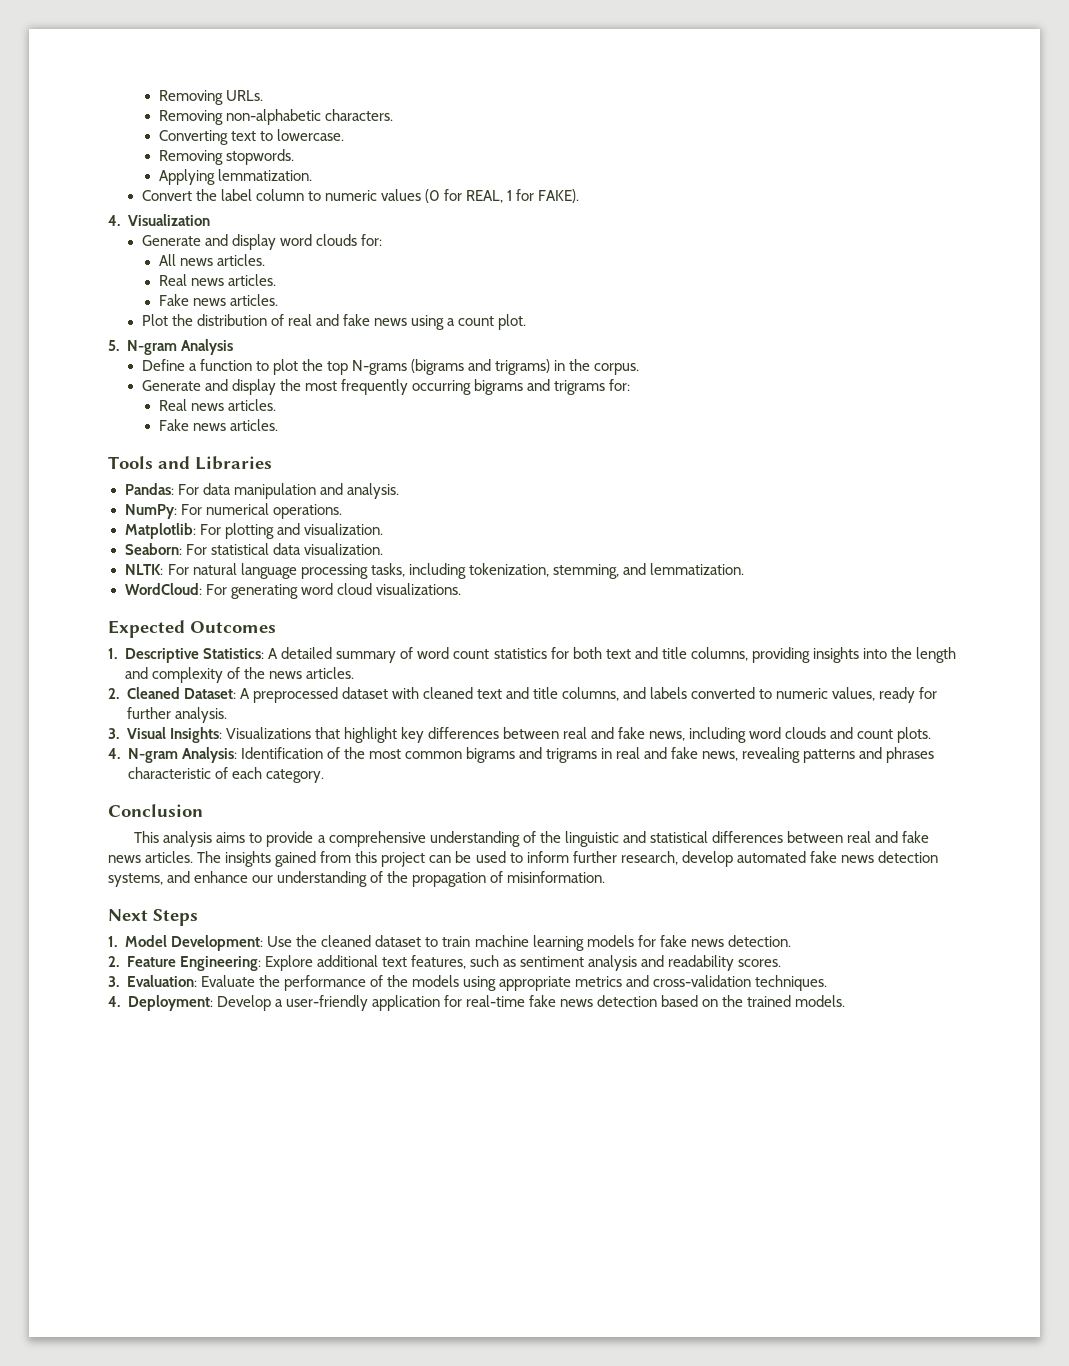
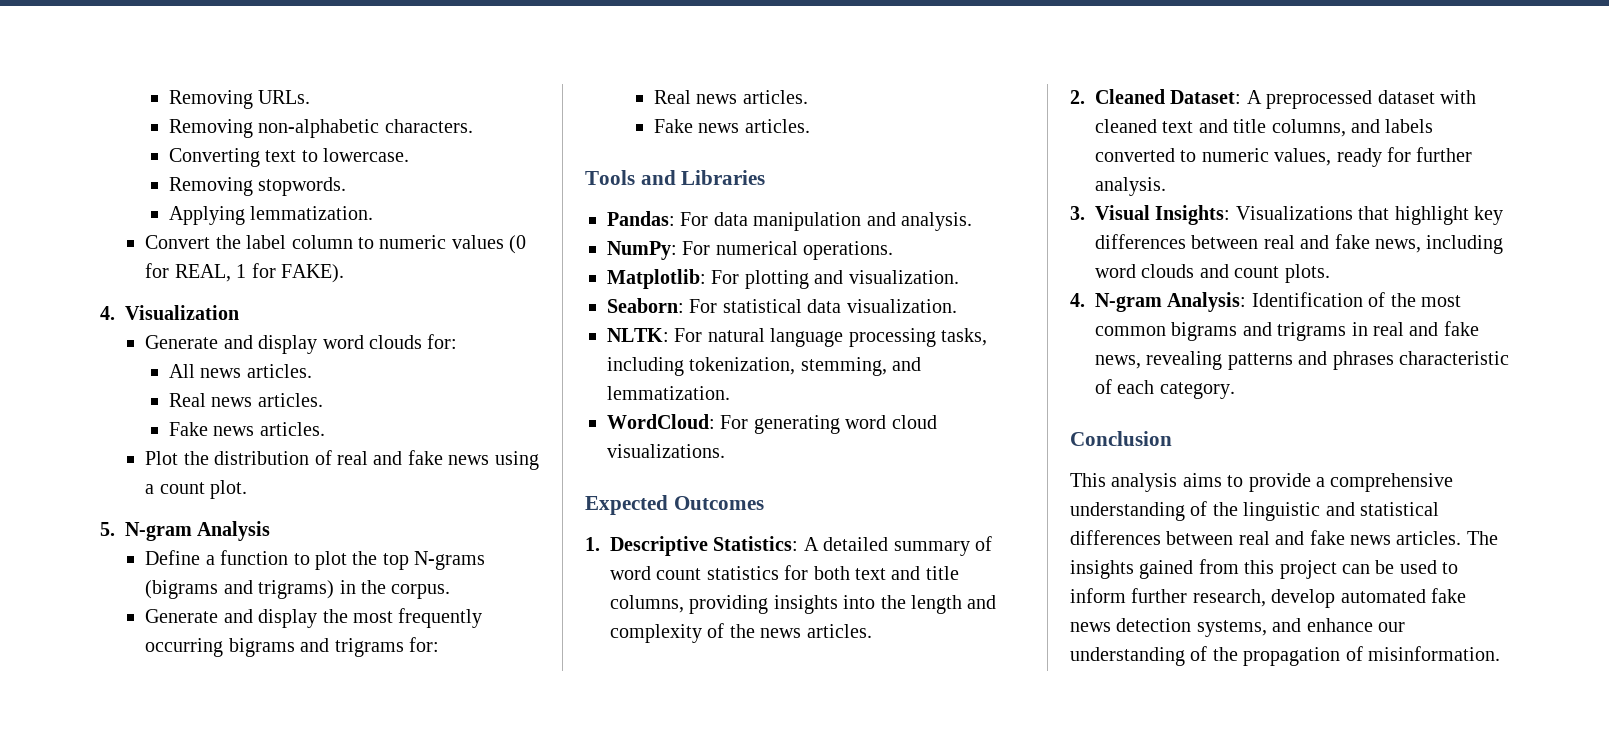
[108,909,198,926] [108,935,791,951] [108,955,782,971] [108,975,828,991] [108,995,846,1011] // Next Steps // 1. Model Development: Use the cleaned dataset to train machine learning models for fake news detection. // 2. Feature Engineering: Explore additional text features, such as sentiment analysis and readability scores. // 3. Evaluation: Evaluate the performance of the models using appropriate metrics and cross-validation techniques. // 4. Deployment: Develop a user-friendly application for real-time fake news detection based on the trained models. -> (1500, 653) none

